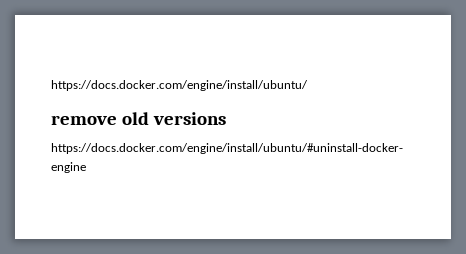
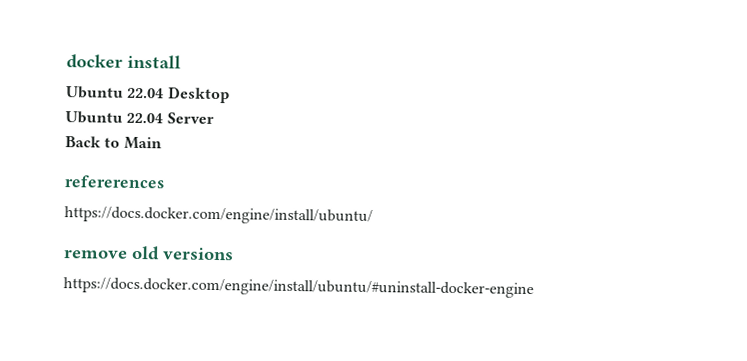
(51, 85) none -> [66,54,181,69] [66,86,230,104] [65,111,214,124] [65,136,162,150] [64,175,165,189] docker install // Ubuntu 22.04 Desktop // Ubuntu 22.04 Server // Back to Main // refererences //

